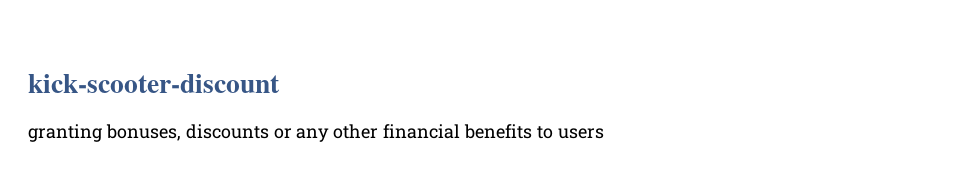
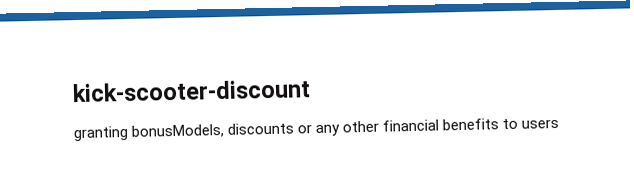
[105,124,181,141] bonuses, -> [131,123,225,139] bonusModels,

